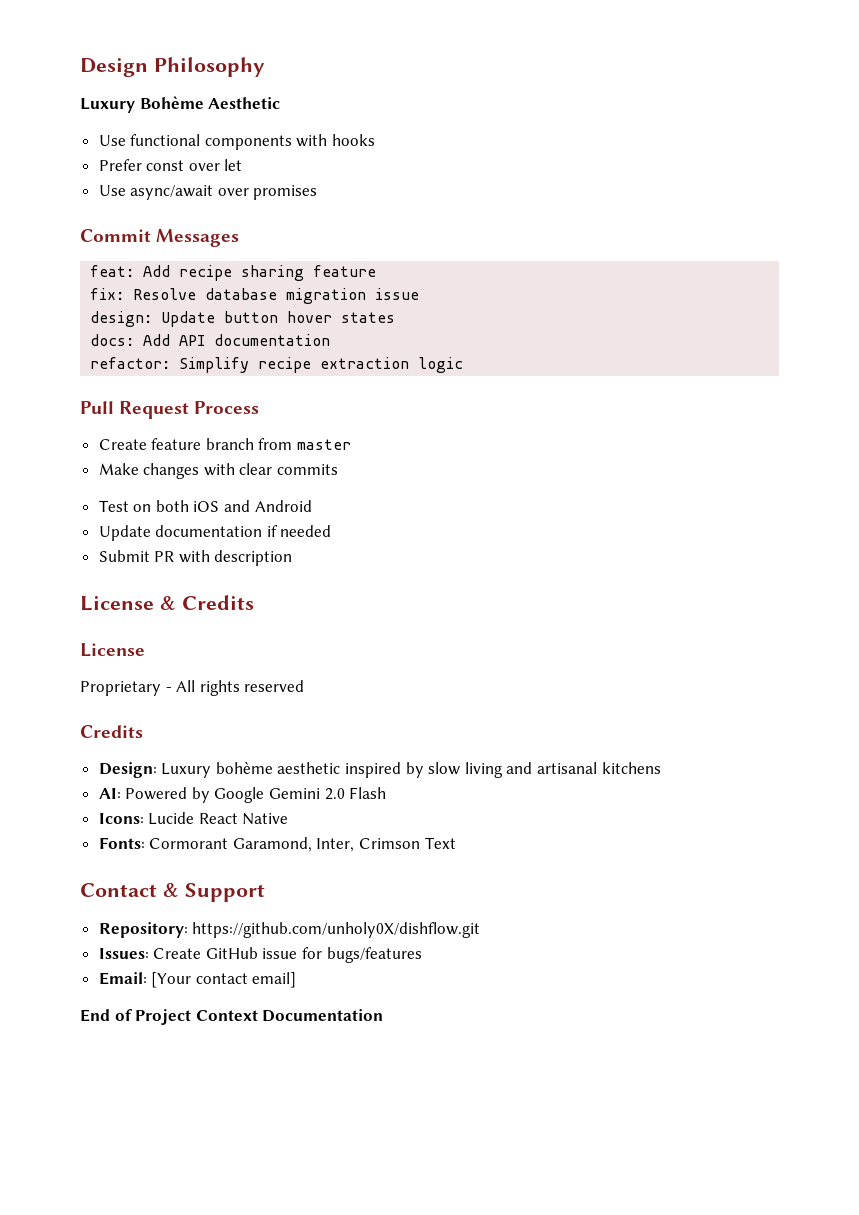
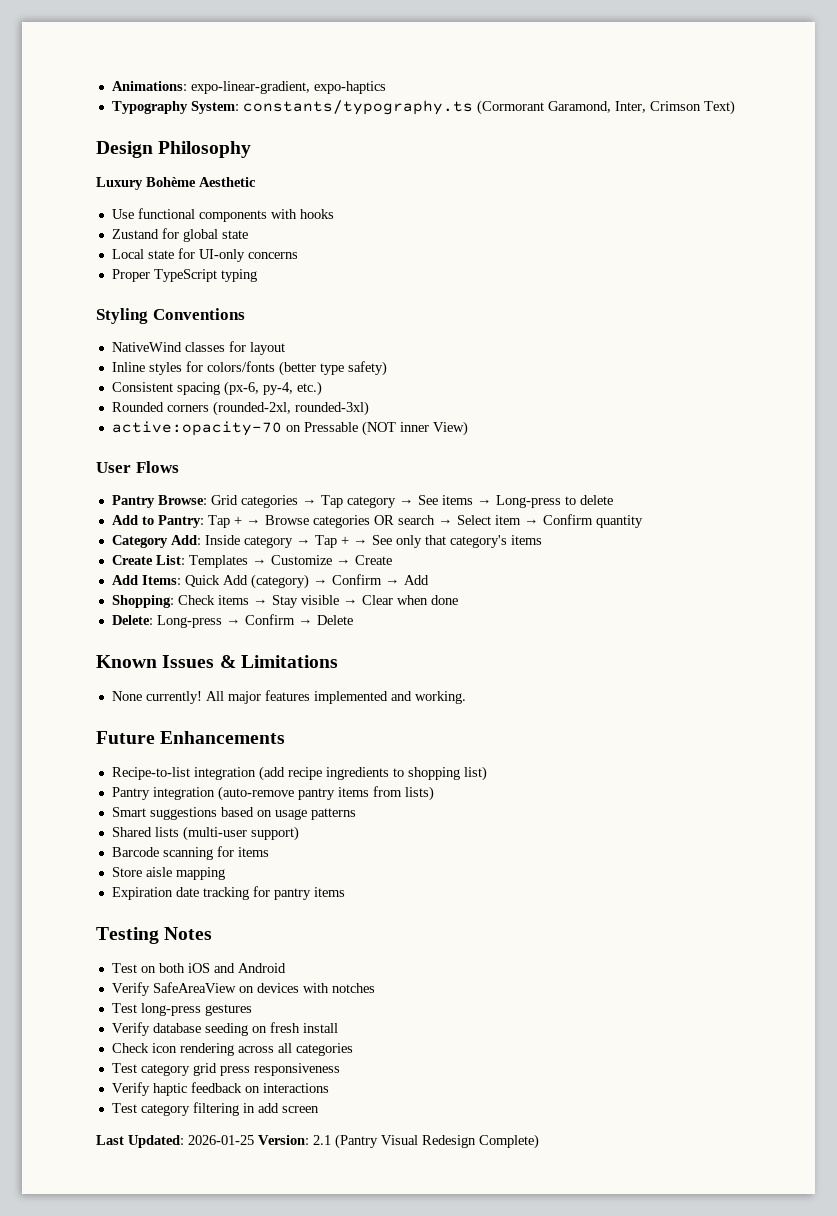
(80, 67) none -> [111,81,386,94] [111,100,735,115] Animations: expo-linear-gradient, expo-haptics // Typography System: constants/typography.ts (Cormorant Garamond, Inter, Crimson Text) //
[98,159,243,171] [98,185,318,200] [80,229,240,247] [90,265,377,281] [90,288,420,304] [90,311,396,327] [90,334,331,346] [90,357,464,373] [80,401,260,419] [98,438,352,450] [98,463,339,479] Prefer const over let // Use async/await over promises // Commit Messages // feat: Add recipe sharing feature // fix: Resolve database migration issue // design: Update button hover states // docs: Add API documentation // refactor: Simplify recipe extraction logic // Pull Request Process // Create feature branch from master // Make changes with clear commits -> [111,228,248,242] [111,248,298,262] [111,269,257,282] [96,308,245,324] [111,341,285,355] [111,361,387,376] [111,381,322,396] [111,401,369,416] [111,421,468,436] [96,461,179,473] [111,495,613,508] [111,514,643,528] [111,535,542,548] [111,555,392,568] [111,574,429,589] [111,595,458,608] [111,614,353,628] [96,655,338,668] [111,690,466,704] [96,731,286,744] [111,766,487,781] [111,786,434,801] [111,807,356,820] [111,826,299,841] [111,846,269,860] [111,867,225,880] [111,886,345,900] [96,927,213,944] Zustand for global state // Local state for UI-only concerns // Proper TypeScript typing // Styling Conventions // NativeWind classes for layout // Inline styles for colors/fonts (better type safety) // Consistent spacing (px-6, py-4, etc.) // Rounded corners (rounded-2xl, rounded-3xl) // active:opacity-70 on Pressable (NOT inner View) // User Flows // Pantry Browse: Grid categories → Tap category → See items → Long-press to delete // Add to Pantry: Tap + → Browse categories OR search → Select item → Confirm quantity // Category Add: Inside category → Tap + → See only that category's items // Create List: Templates → Customize → Create // Add Items: Quick Add (category) → Confirm → Add // Shopping: Check items → Stay visible → Clear when done // Delete: Long-press → Confirm → Delete // Known Issues & Limitations // None currently! All major features implemented and working. // Future Enhancements // Recipe-to-list integration (add recipe ingredients to shopping list) // Pantry integration (auto-remove pantry items from lists) // Smart suggestions based on usage patterns // Shared lists (multi-user support) // Barcode scanning for items // Store aisle mapping // Expiration date tracking for pantry items // Testing Notes
[98,525,332,541] [98,550,293,566] [80,595,254,611] [80,643,145,657] [80,680,305,696] [80,725,143,738] [98,762,661,778] [98,787,387,803] [98,812,289,825] [98,837,456,852] [80,883,265,902] [98,922,481,938] [98,947,422,963] [98,972,297,988] [80,1009,384,1025] Update documentation if needed // Submit PR with description // License & Credits // License // Proprietary - All rights reserved // Credits // Design: Luxury bohème aesthetic inspired by slow living and artisanal kitchens // AI: Powered by Google Gemini 2.0 Flash // Icons: Lucide React Native // Fonts: Cormorant Garamond, Inter, Crimson Text // Contact & Support // Repository: https://github.com/unholy0X/dishflow.git // Issues: Create GitHub issue for bugs/features // Email: [Your contact email] // End of Project Context Documentation -> [111,982,375,996] [111,1003,252,1016] [111,1022,338,1036] [111,1043,353,1056] [111,1063,340,1076] [111,1082,329,1096] [111,1102,319,1116] [96,1134,539,1149] Verify SafeAreaView on devices with notches // Test long-press gestures // Verify database seeding on fresh install // Check icon rendering across all categories // Test category grid press responsiveness // Verify haptic feedback on interactions // Test category filtering in add screen // Last Updated: 2026-01-25 Version: 2.1 (Pantry Visual Redesign Complete)

